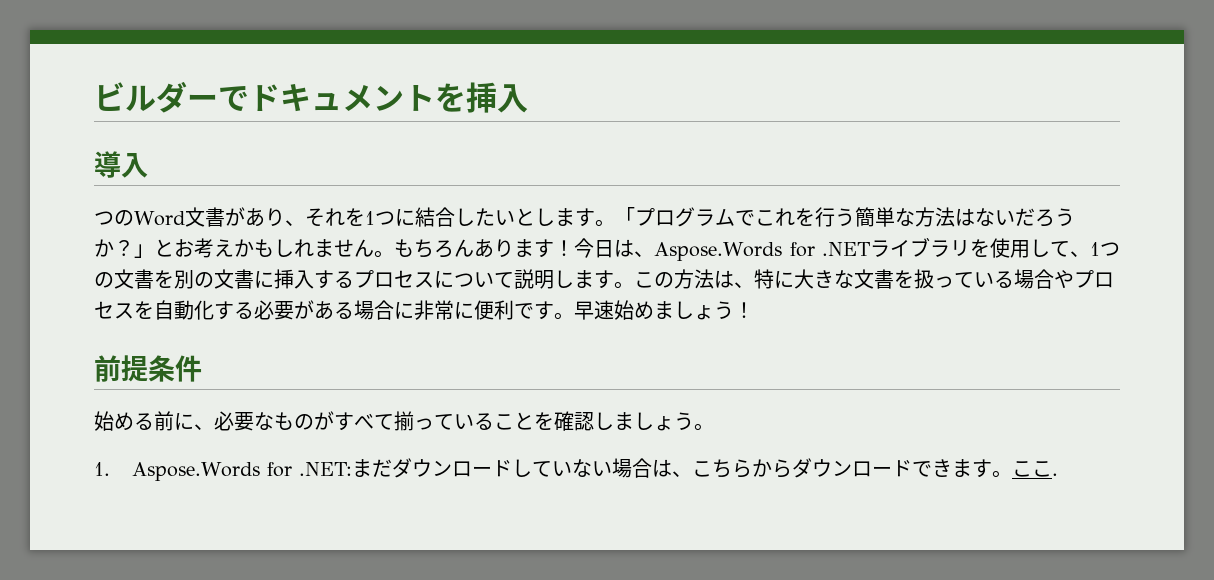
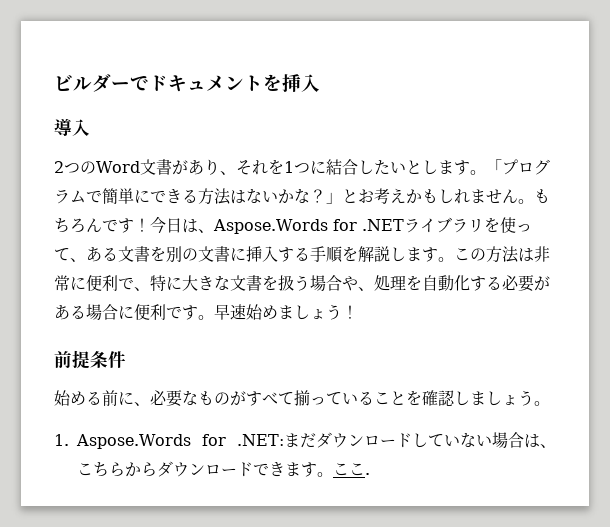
(148, 165) none -> [54,161,64,173] 2
[754,207,915,227] これを行う簡単な -> [102,188,198,204] 簡単にできる
[1014,208,1075,227] [94,239,114,257] だろうか -> [278,188,310,204] かな
[474,239,534,258] ありま -> [102,219,118,232] で
[1010,239,1120,258] [94,272,114,288] 用して、1つの -> [515,224,532,232] [54,247,118,262] って、ある
[354,269,554,289] プロセスについて説明 -> [310,246,390,263] 手順を解説
(734, 279) none -> [534,246,550,262] [54,275,134,292] 非常に便利で
[934,269,1114,289] [94,301,134,319] っている場合やプロセス -> [294,275,406,291] う場合や、処理
[414,300,474,320] 非常に -> (134, 312) none

